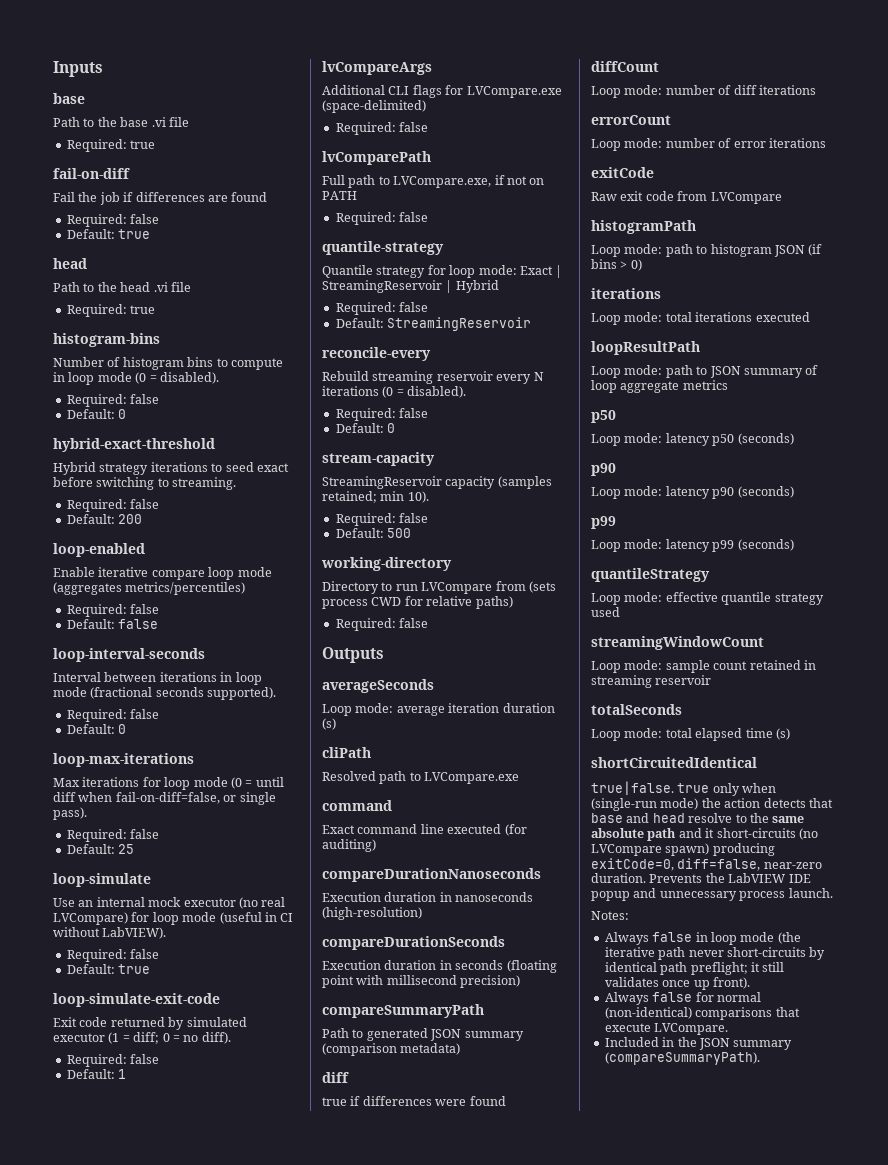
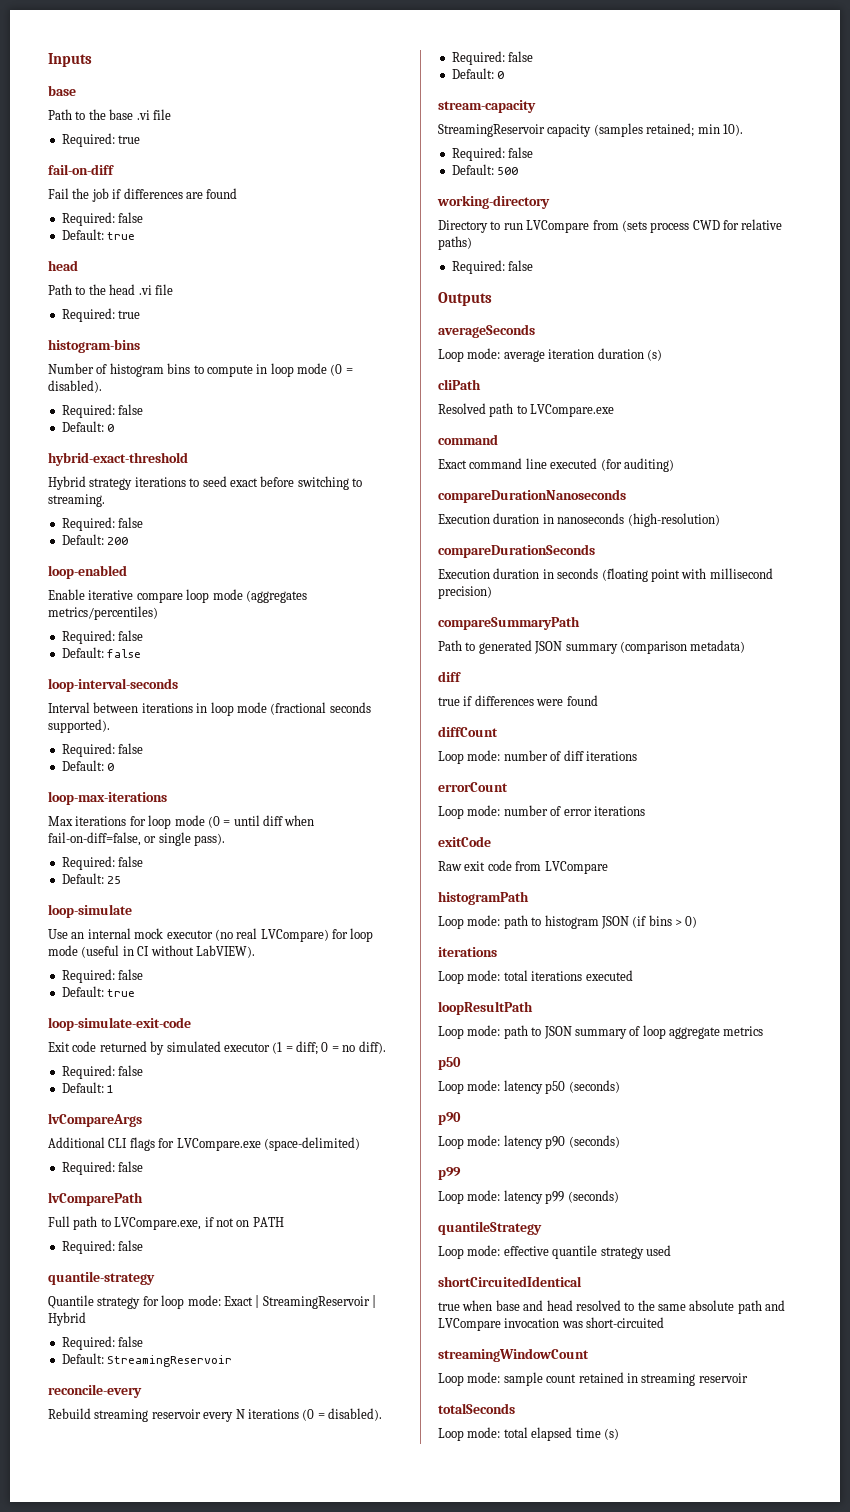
(620, 612) none -> [438,1276,582,1287] [438,1300,786,1314] [438,1317,665,1331] // shortCircuitedIdentical // true when base and head resolved to the same absolute path and LVCompare invocation was short-circuited
[591,757,757,768] [591,781,777,796] [591,798,833,811] [591,813,805,823] [591,828,818,841] [591,843,775,856] [591,858,822,871] [591,873,811,883] [591,888,833,901] [591,911,629,920] [604,932,801,945] [604,947,826,960] [604,962,785,975] [604,977,750,990] [604,992,761,1005] [604,1007,800,1020] [604,1023,729,1035] [604,1037,793,1050] [604,1052,760,1065] // shortCircuitedIdentical // true|false. true only when (single-run mode) the action detects that base and head resolve to the same absolute path and it short-circuits (no LVCompare spawn) producing exitCode=0, diff=false, near‑zero duration. Prevents the LabVIEW IDE popup and unnecessary process launch. // Notes: // Always false in loop mode (the iterative path never short-circuits by identical path preflight; it still validates once up front). // Always false for normal (non-identical) comparisons that execute LVCompare. // Included in the JSON summary (compareSummaryPath). -> (619, 1434) none

